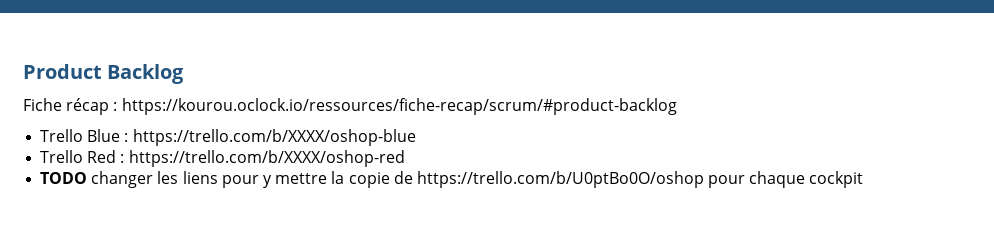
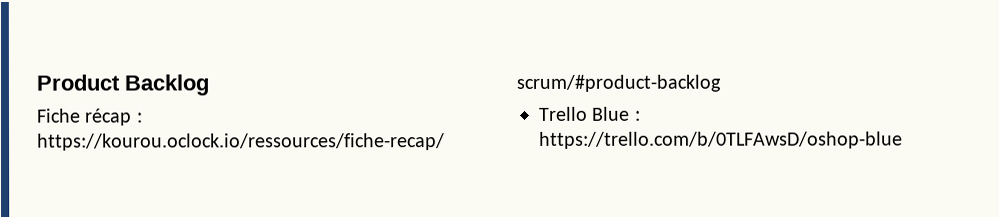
[132,129,416,146] [40,150,405,167] [40,171,864,188] https://trello.com/b/XXXX/oshop-blue // Trello Red : https://trello.com/b/XXXX/oshop-red // TODO changer les liens pour y mettre la copie de https://trello.com/b/U0ptBo0O/oshop pour chaque cockpit -> [539,131,903,149] https://trello.com/b/0TLFAwsD/oshop-blue

